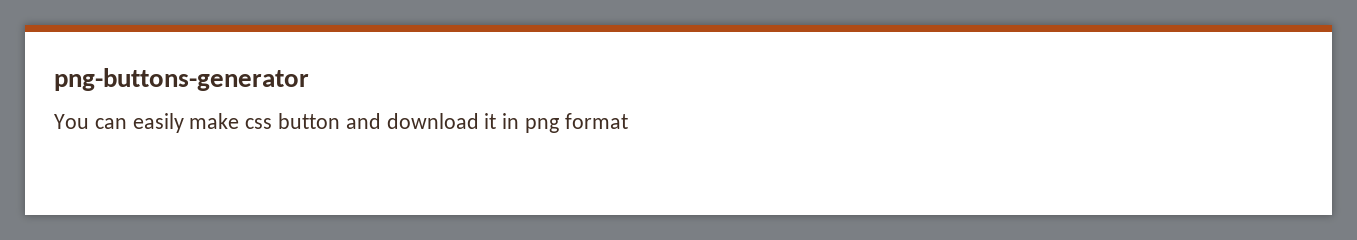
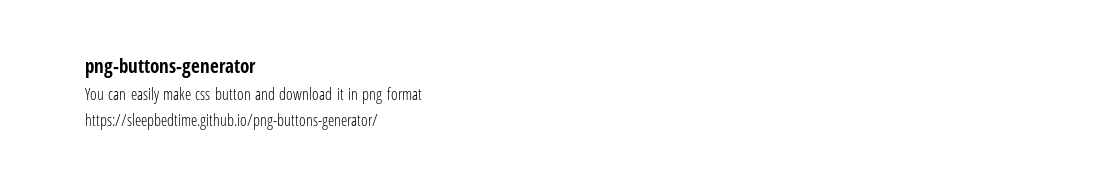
(628, 121) none -> [85,113,378,130] // https://sleepbedtime.github.io/png-buttons-generator/

